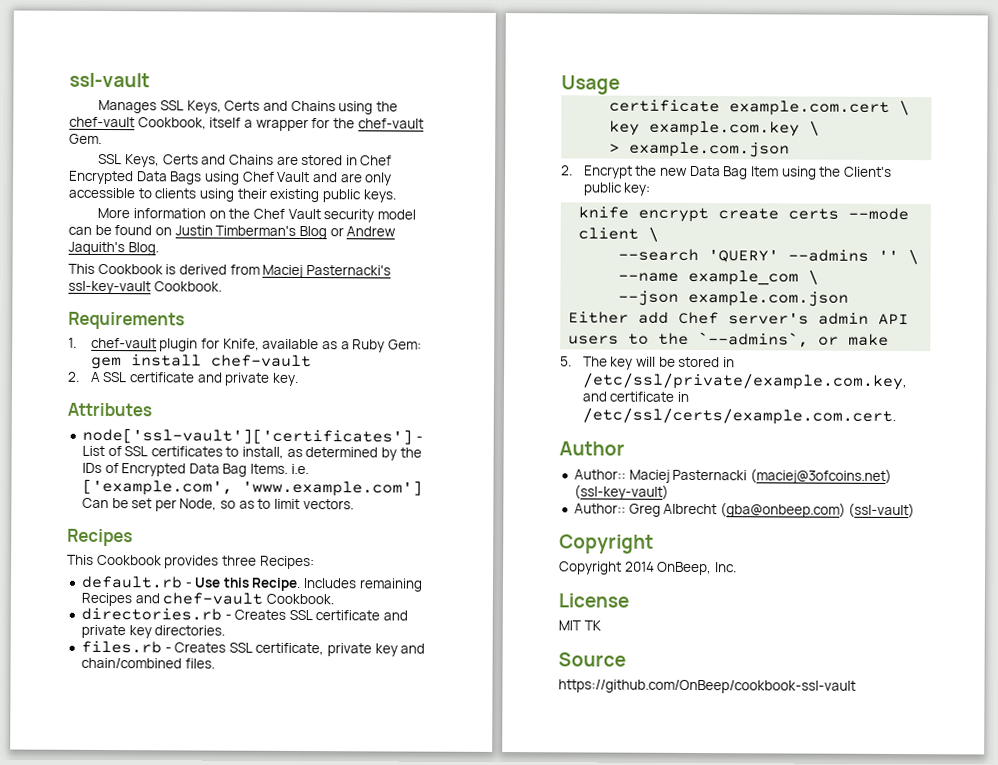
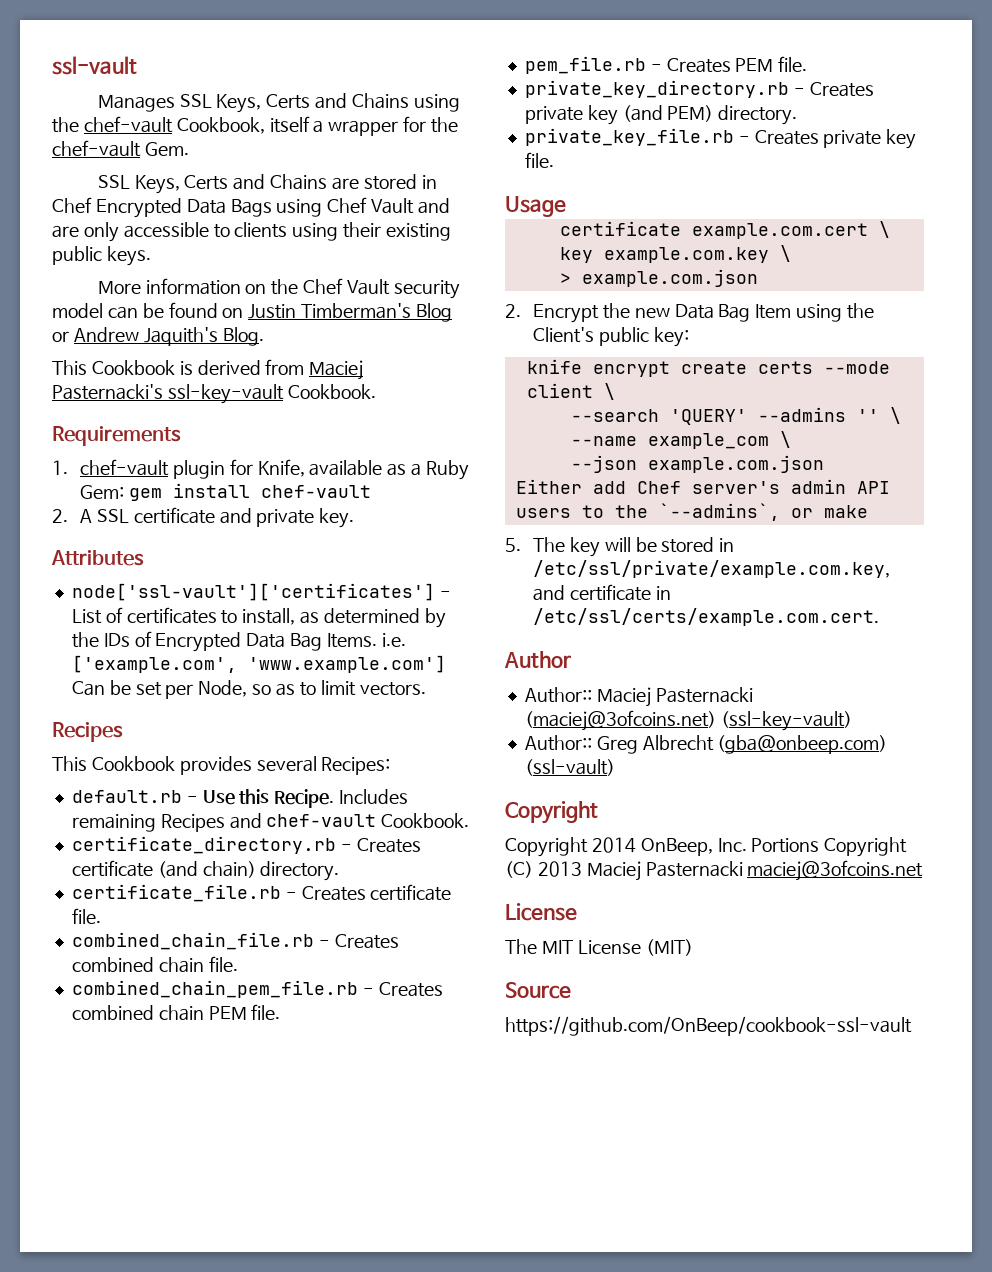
[124,446,149,457] SSL -> (123, 615) none
[221,555,257,566] three -> [256,756,317,772] several
[80,607,409,621] [80,624,226,639] [80,640,426,657] [80,657,215,669] directories.rb - Creates SSL certificate and private key directories. // files.rb - Creates SSL certificate, private key and chain/combined files. -> [71,836,421,854] [71,860,340,881] [71,884,452,902] [71,908,101,924] [71,932,399,950] [71,956,238,973] [71,980,443,998] [71,1004,281,1021] [524,56,808,74] [524,80,874,98] [524,105,798,125] [524,128,917,149] [524,152,554,168] certificate_directory.rb - Creates certificate (and chain) directory. // certificate_file.rb - Creates certificate file. // combined_chain_file.rb - Creates combined chain file. // combined_chain_pem_file.rb - Creates combined chain PEM file. // pem_file.rb - Creates PEM file. // private_key_directory.rb - Creates private key (and PEM) directory. // private_key_file.rb - Creates private key file.
[558,593,629,608] [558,620,602,631] // License // MIT TK -> [751,837,908,857] [505,860,924,881] [505,903,577,921] [505,939,693,956] Portions Copyright (C) 2013 Maciej Pasternacki maciej@3ofcoins.net // License // The MIT License (MIT)

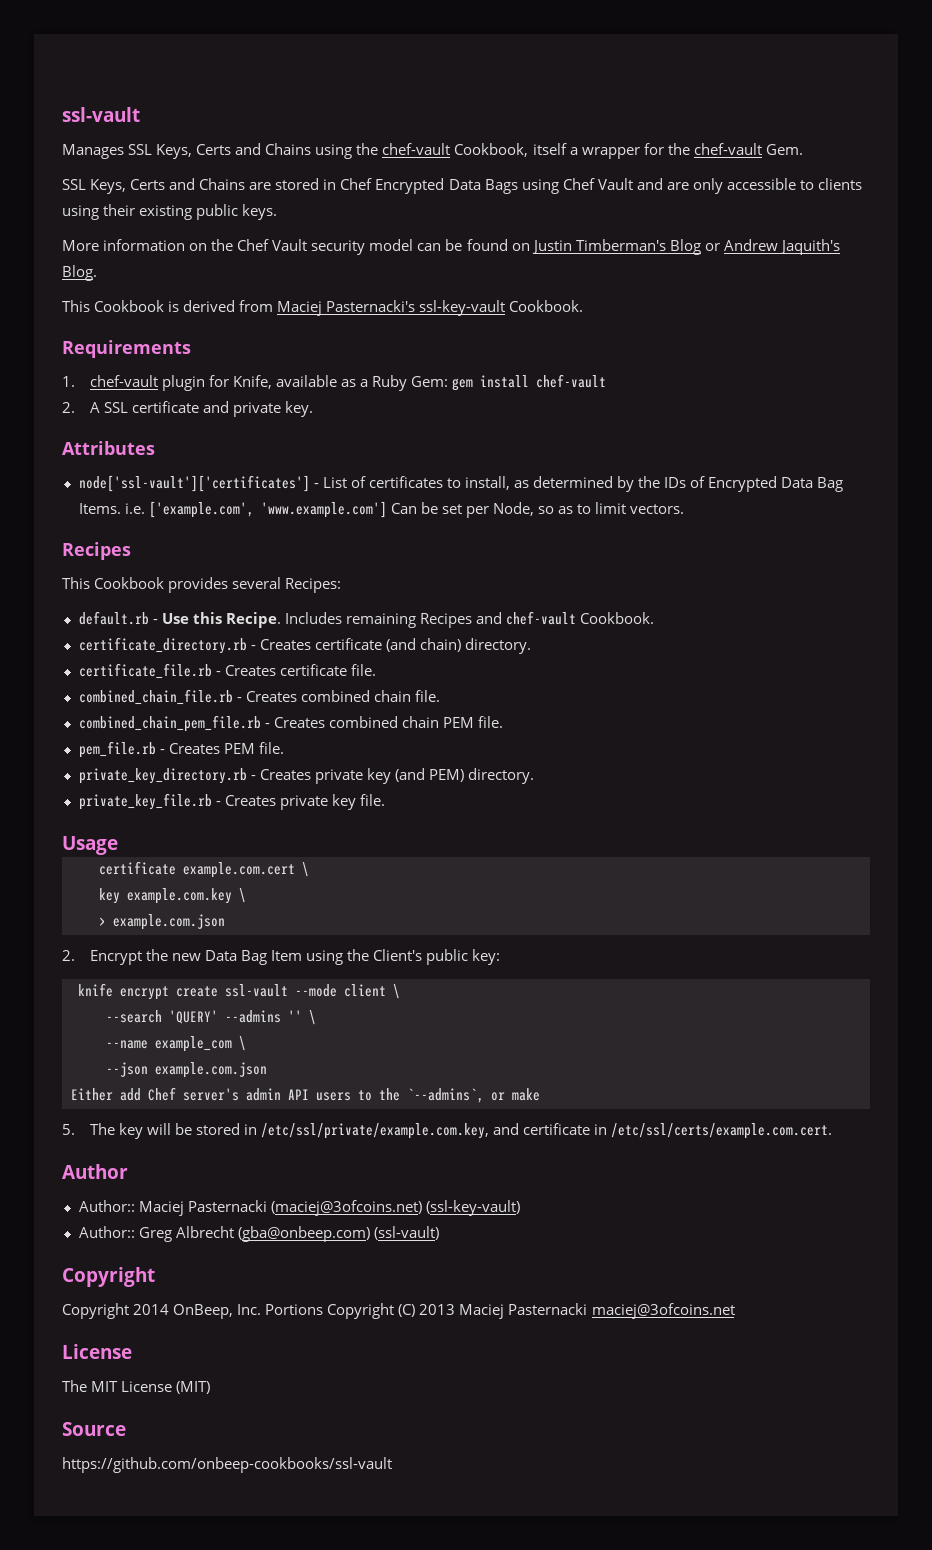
[757,361,813,374] certs -> [225,984,288,997] ssl-vault
[505,1016,912,1036] https://github.com/OnBeep/cookbook-ssl-vault -> [62,1457,392,1473] https://github.com/onbeep-cookbooks/ssl-vault

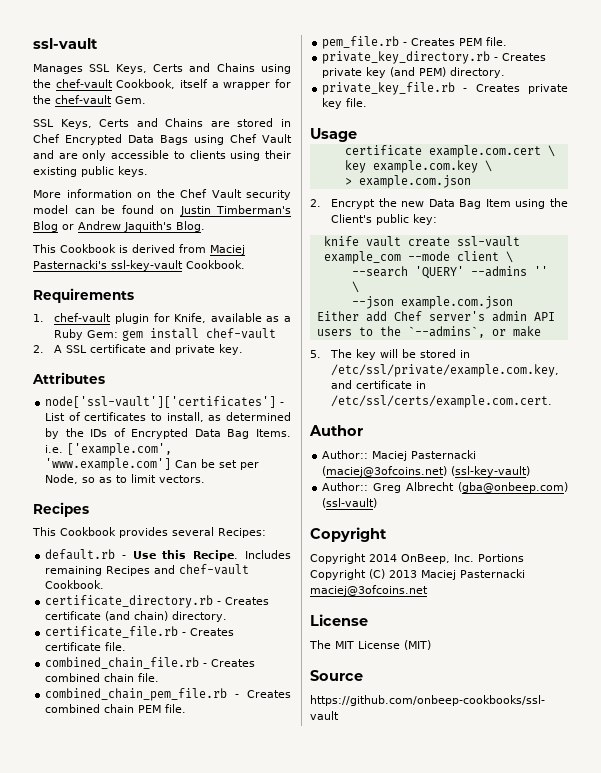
[120,986,169,1000] encrypt -> [365,236,401,247] vault
(288, 990) none -> [323,251,401,264] example_com
[106,1036,246,1052] // --name example_com \ -> (359, 287) none

